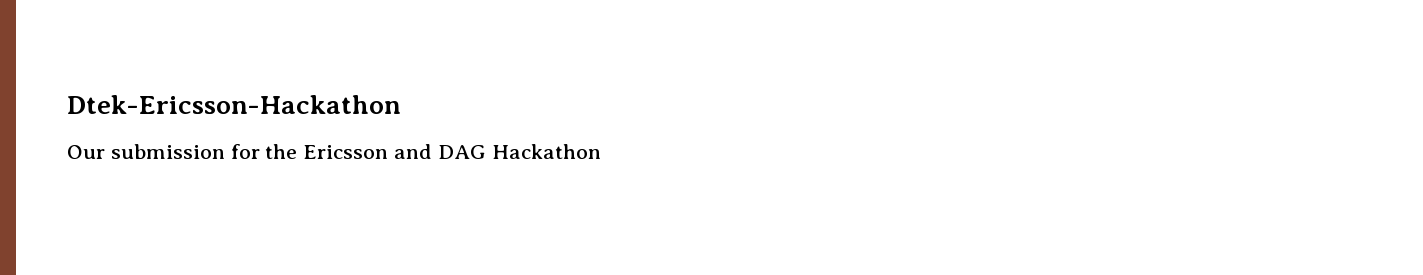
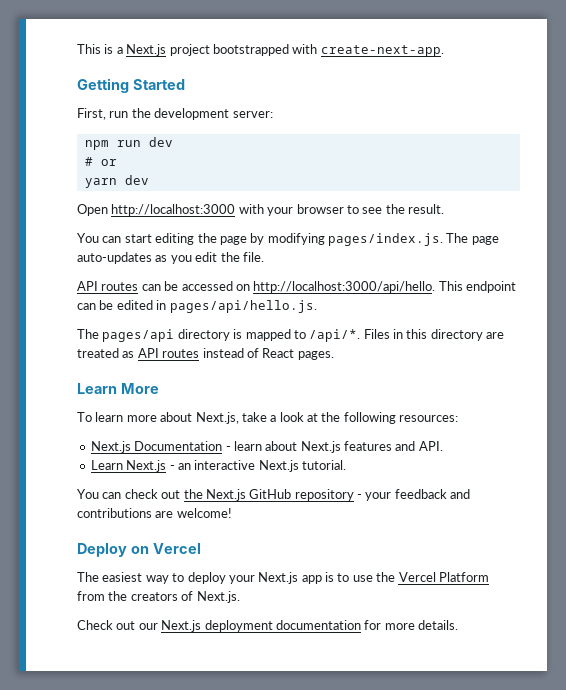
[67,95,401,114] [67,144,601,159] Dtek-Ericsson-Hackathon // Our submission for the Ericsson and DAG Hackathon -> [77,44,444,57] [77,78,185,93] [77,108,273,120] [84,137,173,150] [84,157,117,166] [84,175,149,188] [77,204,444,216] [77,233,499,246] [77,252,264,264] [77,281,516,293] [77,300,317,313] [77,329,505,342] [77,348,334,360] [77,383,159,394] [77,412,459,424] [90,441,443,453] [90,460,346,472] [77,489,471,501] [77,508,232,518] [77,543,201,557] [77,572,489,584] [77,591,240,603] [77,620,458,632] This is a Next.js project bootstrapped with create-next-app. // Getting Started // First, run the development server: // npm run dev // # or // yarn dev // Open http://localhost:3000 with your browser to see the result. // You can start editing the page by modifying pages/index.js. The page auto-updates as you edit the file. // API routes can be accessed on http://localhost:3000/api/hello. This endpoint can be edited in pages/api/hello.js. // The pages/api directory is mapped to /api/*. Files in this directory are treated as API routes instead of React pages. // Learn More // To learn more about Next.js, take a look at the following resources: // Next.js Documentation - learn about Next.js features and API. // Learn Next.js - an interactive Next.js tutorial. // You can check out the Next.js GitHub repository - your feedback and contributions are welcome! // Deploy on Vercel // The easiest way to deploy your Next.js app is to use the Vercel Platform from the creators of Next.js. // Check out our Next.js deployment documentation for more details.

